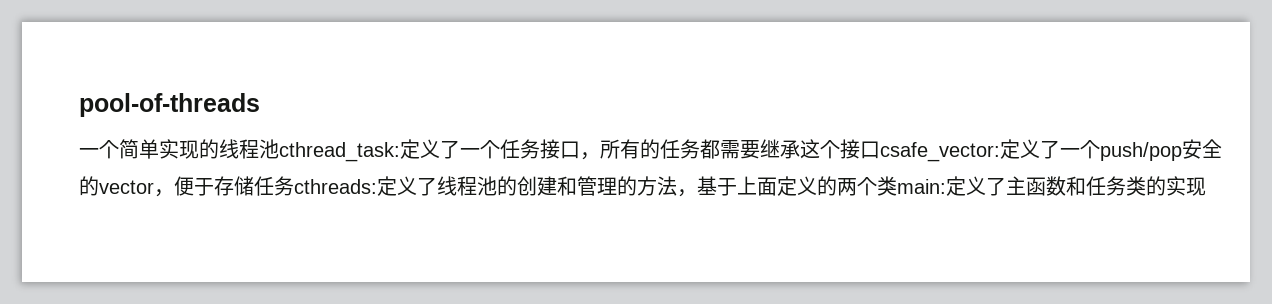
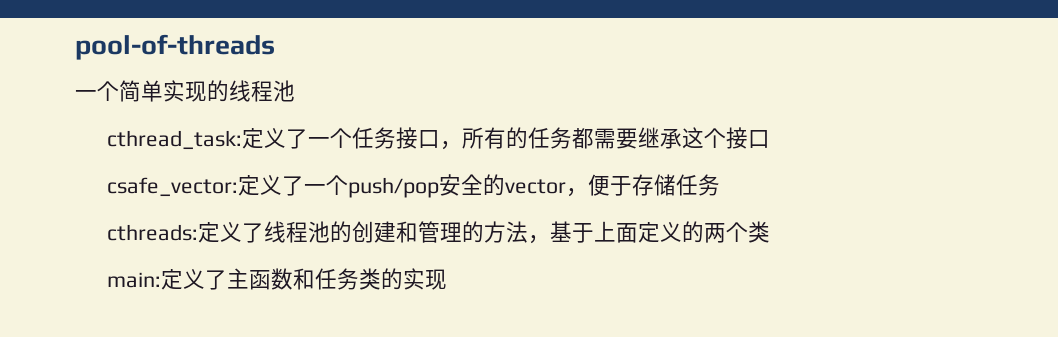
(279, 149) none -> (295, 91) //
(880, 150) none -> (771, 139) //
(294, 186) none -> (721, 185) //
(897, 186) none -> (771, 232) //

